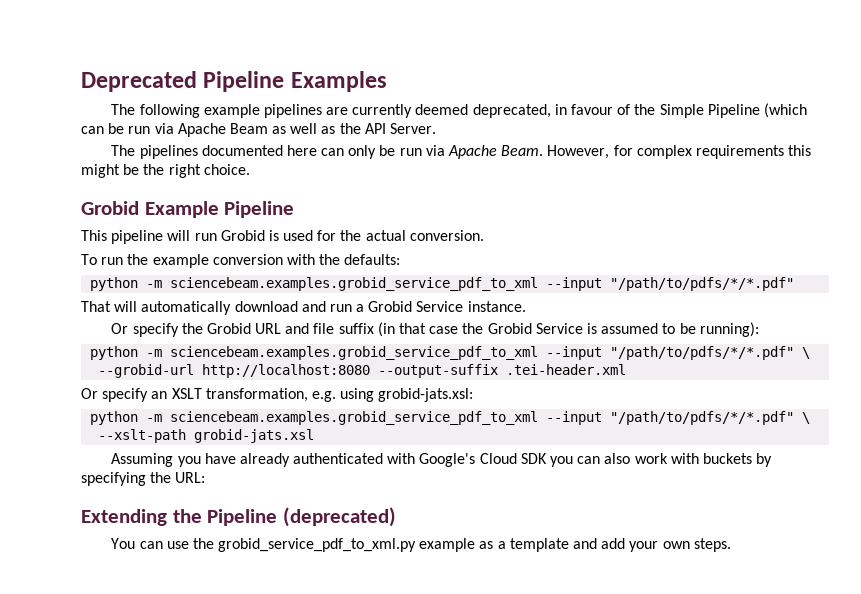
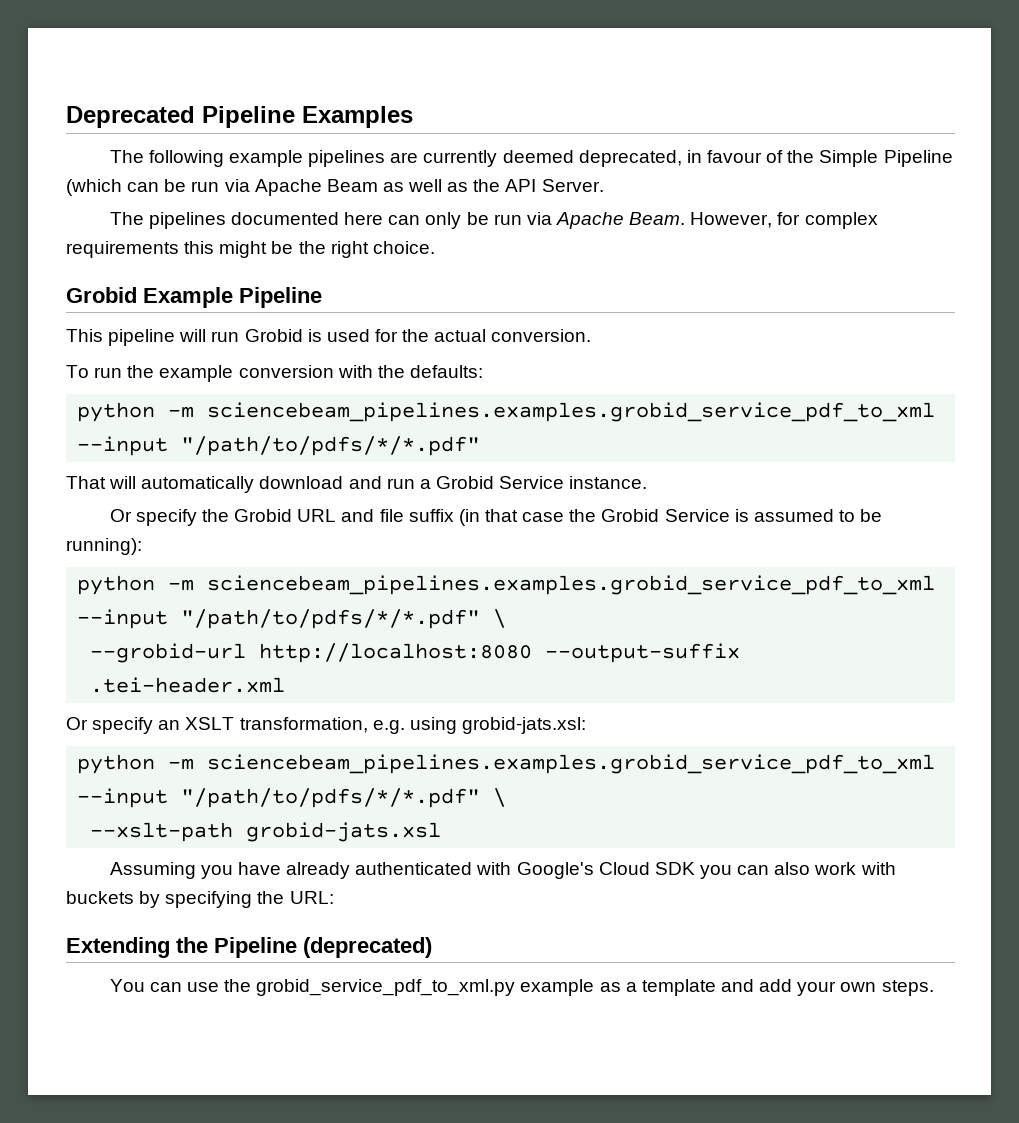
[170,277,539,291] sciencebeam.examples.grobid_service_pdf_to_xml -> [207,402,936,422] sciencebeam_pipelines.examples.grobid_service_pdf_to_xml
[170,346,539,360] sciencebeam.examples.grobid_service_pdf_to_xml -> [207,575,936,595] sciencebeam_pipelines.examples.grobid_service_pdf_to_xml
[170,411,539,425] sciencebeam.examples.grobid_service_pdf_to_xml -> [207,754,936,774] sciencebeam_pipelines.examples.grobid_service_pdf_to_xml

